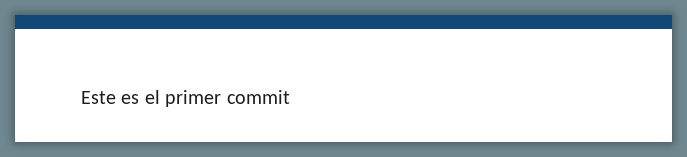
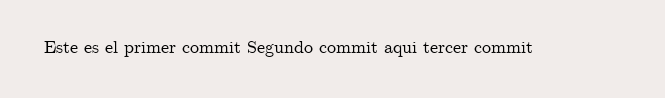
(290, 97) none -> [247,41,533,57] Segundo commit aqui tercer commit

